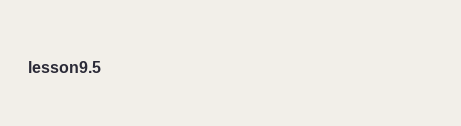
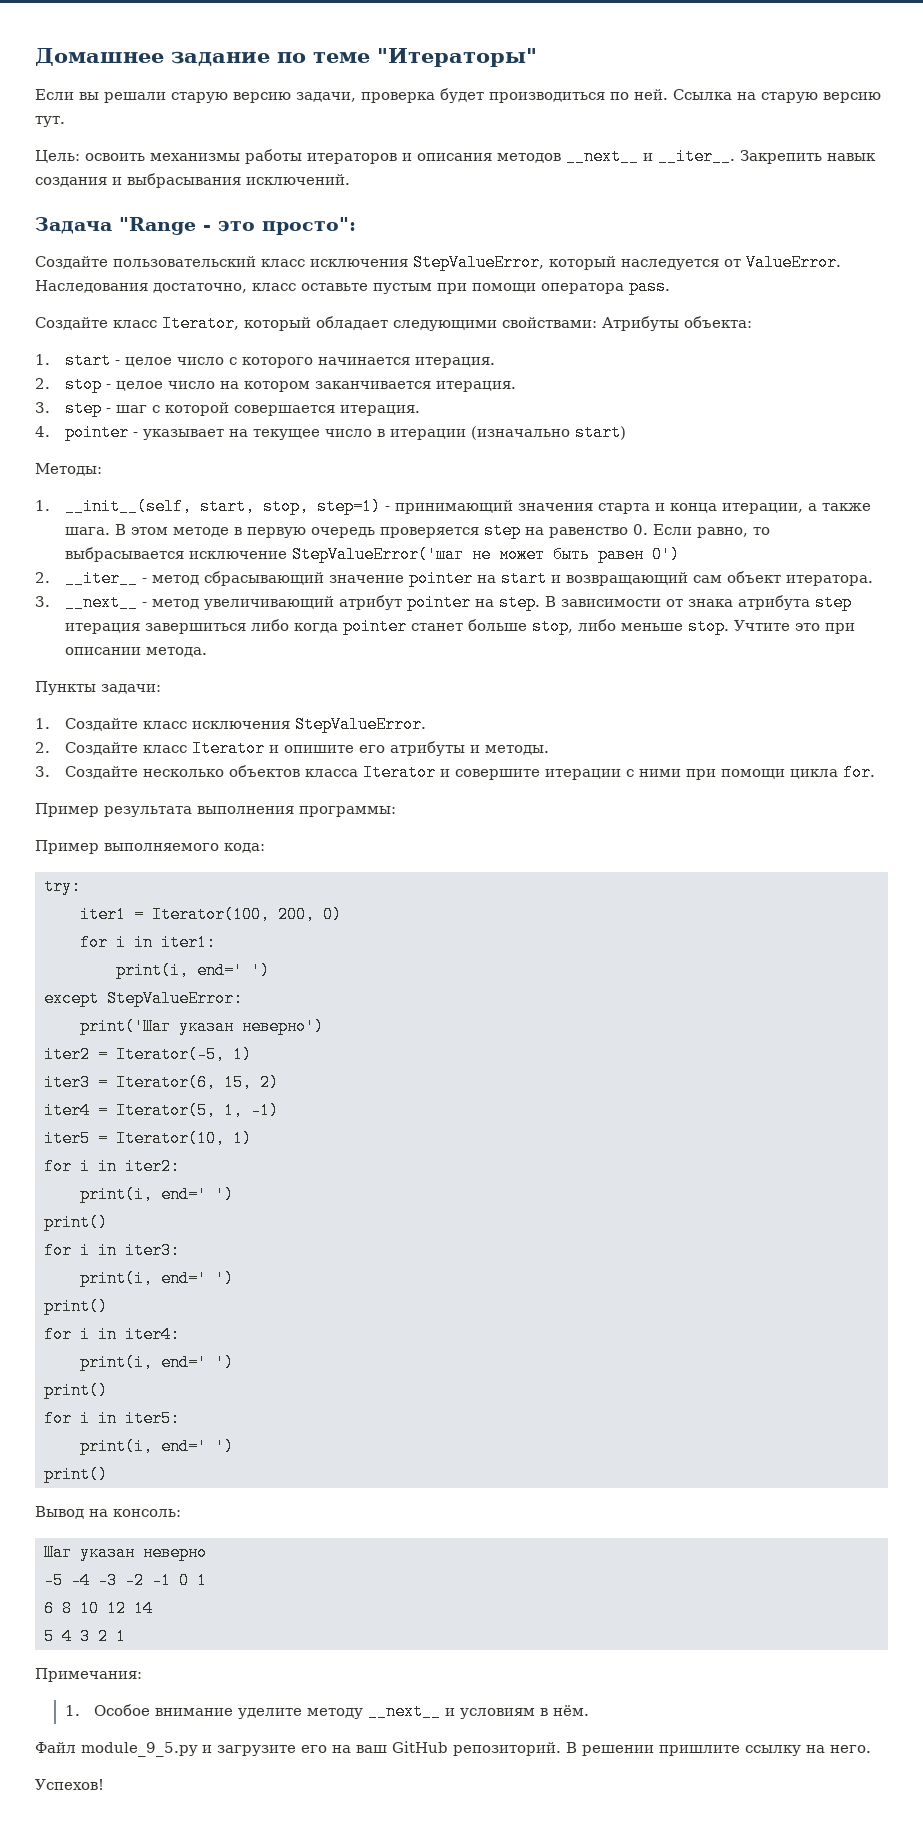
[28,61,101,73] lesson9.5 -> [35,48,537,67] [35,88,881,103] [35,116,65,127] [35,148,876,165] [35,173,350,188] [35,217,356,235] [35,254,841,271] [35,278,670,295] [35,315,752,332] [35,352,495,369] [35,376,516,393] [35,400,420,417] [35,424,626,441] [35,463,102,476] [35,498,871,515] [64,522,770,539] [64,546,680,563] [35,570,873,587] [35,594,852,611] [64,618,855,635] [64,647,207,657] [35,681,161,695] [35,716,426,733] [35,740,549,757] [35,764,875,781] [35,803,396,817] [35,840,265,854] [44,878,81,895] [80,906,342,923] [80,934,216,951] [116,962,270,979] [44,990,243,1007] [80,1018,324,1035] [44,1046,252,1063] [44,1074,279,1091] [44,1102,279,1119] [44,1130,252,1147] [44,1158,180,1175] [80,1186,234,1203] [44,1214,108,1231] [44,1242,180,1259] [80,1270,234,1287] [44,1298,108,1315] [44,1326,180,1343] [80,1354,234,1371] [44,1382,108,1399] [44,1410,180,1427] [80,1438,234,1455] [44,1466,108,1483] [35,1506,181,1519] [44,1545,206,1561] [44,1572,207,1589] [44,1600,153,1617] [44,1628,126,1645] [35,1668,142,1682] [64,1703,590,1720] [35,1741,871,1757] [35,1779,104,1790] Домашнее задание по теме "Итераторы" // Если вы решали старую версию задачи, проверка будет производиться по ней. Ссылка на старую версию тут. // Цель: освоить механизмы работы итераторов и описания методов __next__ и __iter__. Закрепить навык создания и выбрасывания исключений. // Задача "Range - это просто": // Создайте пользовательский класс исключения StepValueError, который наследуется от ValueError. Наследования достаточно, класс оставьте пустым при помощи оператора pass. // Создайте класс Iterator, который обладает следующими свойствами: Атрибуты объекта: // 1. start - целое число с которого начинается итерация. // 2. stop - целое число на котором заканчивается итерация. // 3. step - шаг с которой совершается итерация. // 4. pointer - указывает на текущее число в итерации (изначально start) // Методы: // 1. __init__(self, start, stop, step=1) - принимающий значения старта и конца итерации, а также шага. В этом методе в первую очередь проверяется step на равенство 0. Если равно, то выбрасывается исключение StepValueError('шаг не может быть равен 0') // 2. __iter__ - метод сбрасывающий значение pointer на start и возвращающий сам объект итератора. // 3. __next__ - метод увеличивающий атрибут pointer на step. В зависимости от знака атрибута step итерация завершиться либо когда pointer станет больше stop, либо меньше stop. Учтите это при описании метода. // Пункты задачи: // 1. Создайте класс исключения StepValueError. // 2. Создайте класс Iterator и опишите его атрибуты и методы. // 3. Создайте несколько объектов класса Iterator и совершите итерации с ними при помощи цикла for. // Пример результата выполнения программы: // Пример выполняемого кода: // try: // iter1 = Iterator(100, 200, 0) // for i in iter1: // print(i, end=' ') // except StepValueError: // print('Шаг указан неверно') // iter2 = Iterator(-5, 1) // iter3 = Iterator(6, 15, 2) // iter4 = Iterator(5, 1, -1) // iter5 = Iterator(10, 1) // for i in iter2: // print(i, end=' ') // print() // for i in iter3: // print(i, end=' ') // print() // for i in iter4: // print(i, end=' ') // print() // for i in iter5: // print(i, end=' ') // print() // Вывод на консоль: // Шаг указан неверно // -5 -4 -3 -2 -1 0 1 // 6 8 10 12 14 // 5 4 3 2 1 // Примечания: // 1. Особое внимание уделите методу __next__ и условиям в нём. // Файл module_9_5.py и загрузите его на ваш GitHub репозиторий. В решении пришлите ссылку на него. // Успехов!

